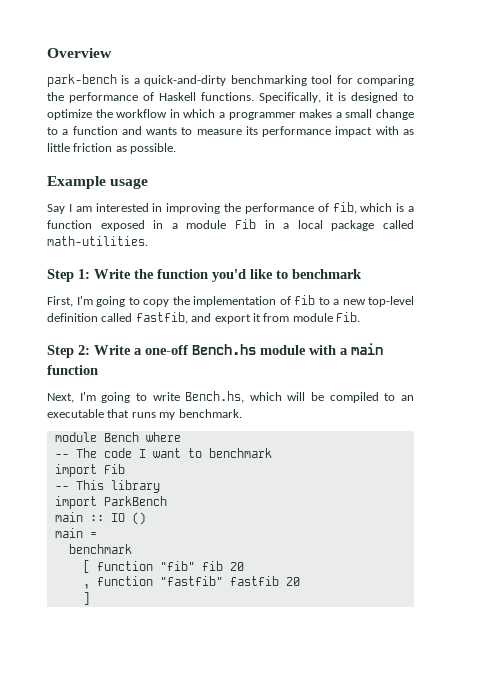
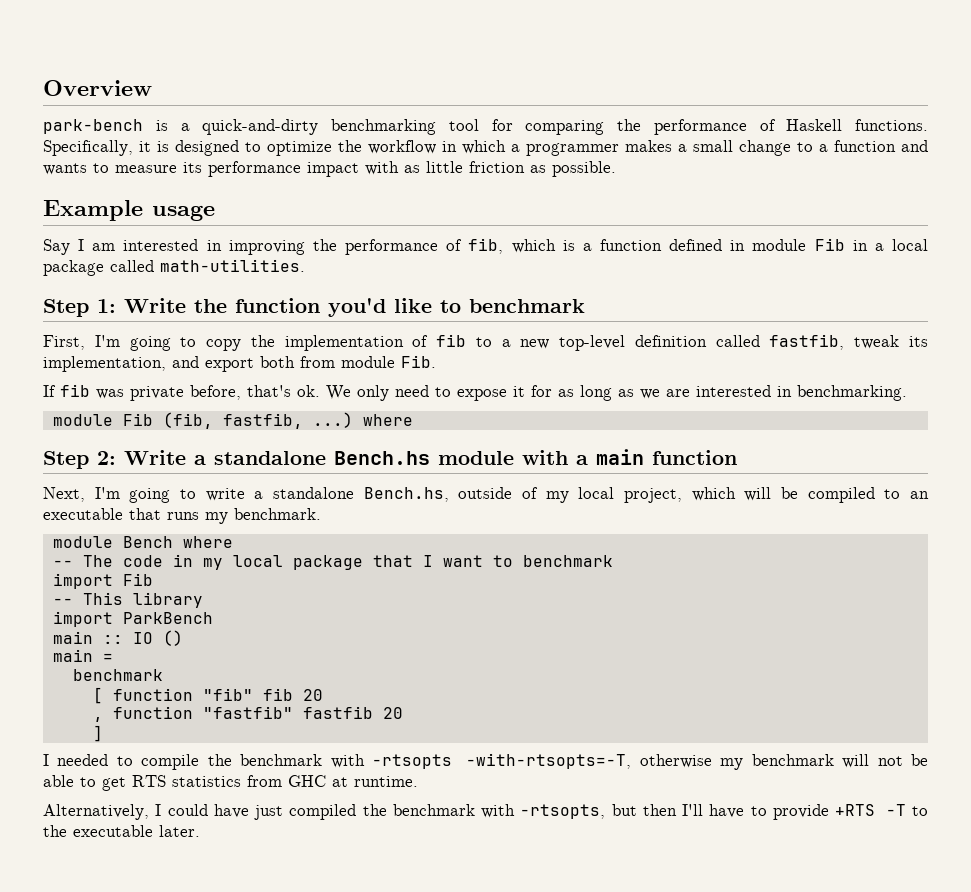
[100,220,178,231] exposed in a -> [669,239,746,251] defined in
(188, 318) none -> [854,335,928,349] [43,356,166,372] tweak its implementation,
[252,313,261,322] it -> [260,356,295,368] both
(360, 317) none -> [43,384,907,401] [52,412,413,429] // If fib was private before, that's ok. We only need to expose it for as long as we are interested in benchmarking. // module Fib (fib, fastfib, ...) where
[145,345,188,355] one-off -> [214,451,326,465] standalone
[185,391,245,403] Bench.hs, -> [254,487,682,503] a standalone Bench.hs, outside of my local project,
(132, 453) none -> [172,554,413,570] in my local package that
(90, 598) none -> [43,753,929,770] [43,775,418,791] [43,804,928,820] [43,825,200,837] // I needed to compile the benchmark with -rtsopts -with-rtsopts=-T, otherwise my benchmark will not be able to get RTS statistics from GHC at runtime. // Alternatively, I could have just compiled the benchmark with -rtsopts, but then I'll have to provide +RTS -T to the executable later.

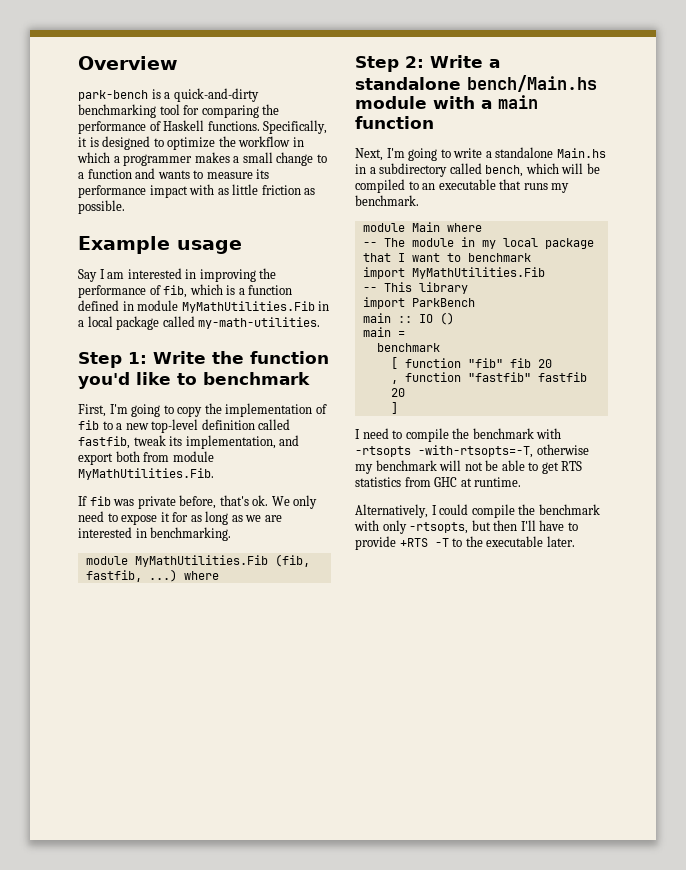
[814,238,845,251] Fib -> [181,301,315,313] MyMathUtilities.Fib
[160,259,305,272] math-utilities. -> [198,317,321,329] my-math-utilities.
[401,355,436,368] Fib. -> [78,468,214,480] MyMathUtilities.Fib.
[122,413,153,426] Fib -> [134,555,268,567] MyMathUtilities.Fib
[334,451,430,465] Bench.hs -> [467,75,597,92] bench/Main.hs
[363,487,682,503] Bench.hs, outside of my local project, -> [556,148,606,158] [355,163,524,177] Main.hs in a subdirectory called bench,
[122,536,173,548] Bench -> [411,222,440,232] Main
[122,555,163,567] code -> [411,238,454,247] module
[122,573,153,586] Fib -> [411,267,545,279] MyMathUtilities.Fib
[57,754,109,766] needed -> [362,428,389,439] need
[213,804,516,820] have just compiled the benchmark with -> [471,504,600,518] [354,520,407,534] compile the benchmark with only

